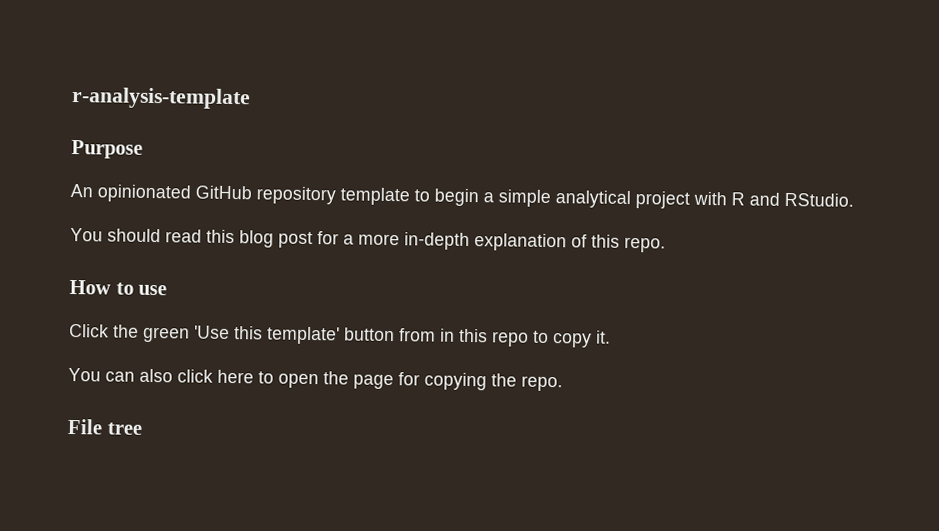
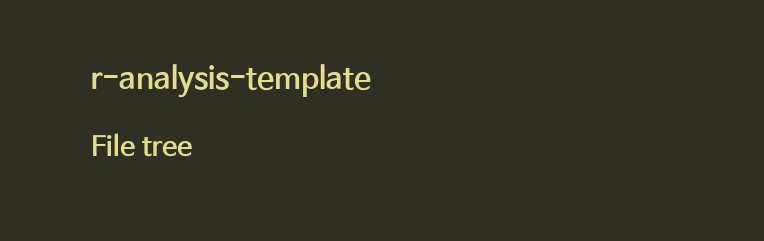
[71,139,143,159] [70,183,854,209] [70,227,666,253] [69,279,168,296] [69,323,611,348] [68,367,563,392] // Purpose // An opinionated GitHub repository template to begin a simple analytical project with R and RStudio. // You should read this blog post for a more in-depth explanation of this repo. // How to use // Click the green 'Use this template' button from in this repo to copy it. // You can also click here to open the page for copying the repo. -> (371, 81) none

